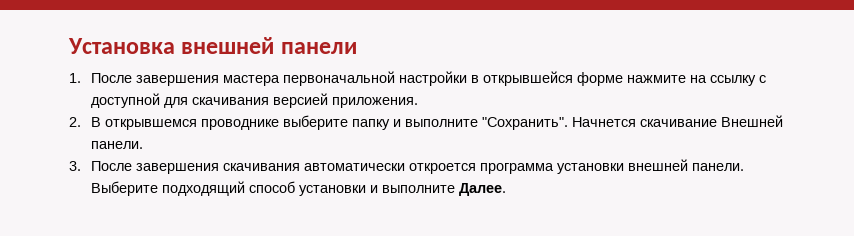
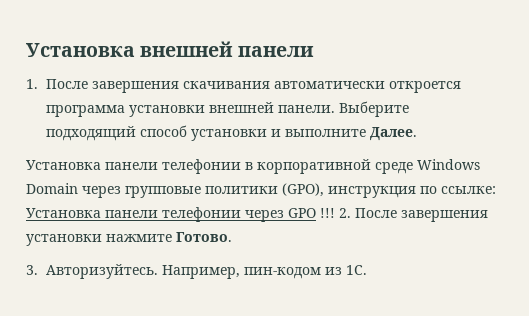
[223,71,767,86] [91,93,419,108] [69,115,784,130] [91,141,144,149] [69,161,220,174] мастера первоначальной настройки в открывшейся форме нажмите на ссылку с доступной для скачивания версией приложения. // 2. В открывшемся проводнике выберите папку и выполните "Сохранить". Начнется скачивание Внешней панели. // 3. После завершения -> (180, 87) none
(507, 189) none -> [26,159,480,174] [26,183,496,198] [26,207,488,222] [26,232,232,246] [26,264,368,279] // Установка панели телефонии в корпоративной среде Windows Domain через групповые политики (GPO), инструкция по ссылке: Установка панели телефонии через GPO !!! 2. После завершения установки нажмите Готово. // 3. Авторизуйтесь. Например, пин-кодом из 1С.

